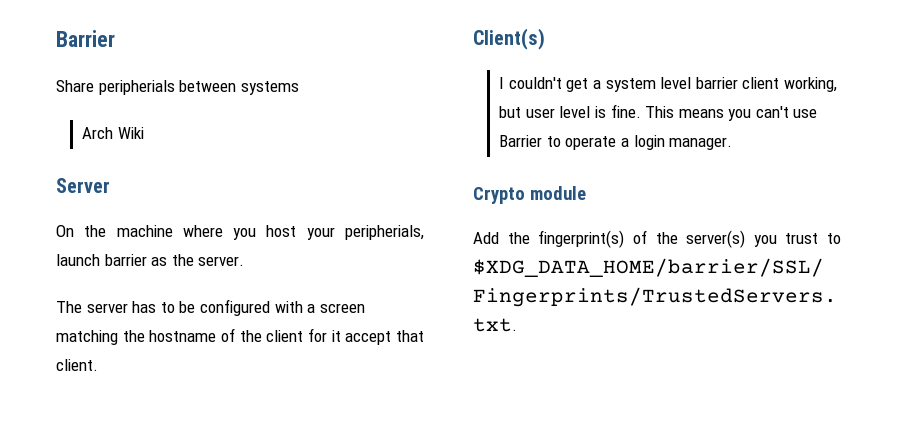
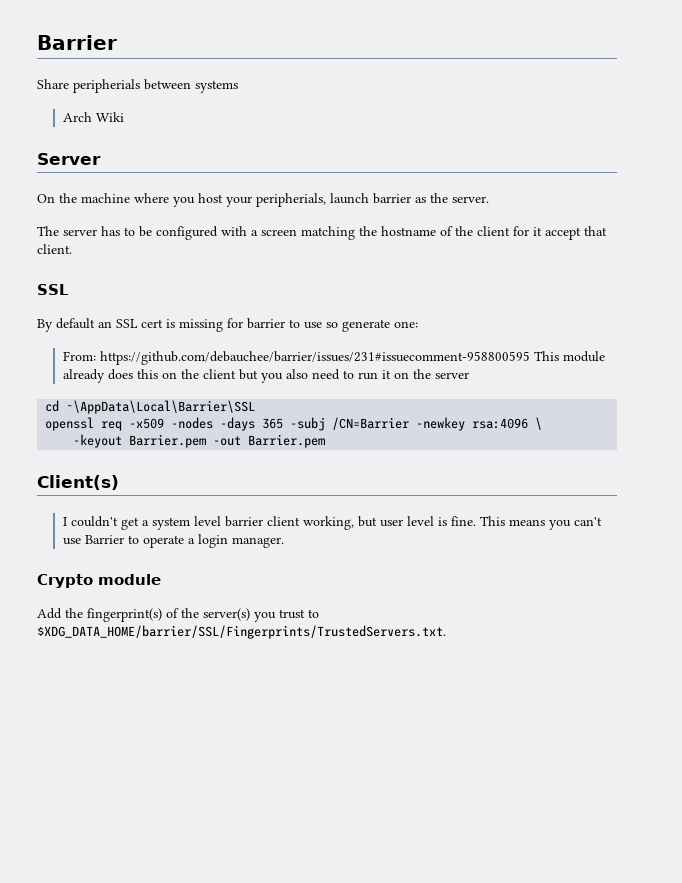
(98, 365) none -> [37,284,69,295] [37,318,418,332] [63,351,606,365] [63,369,470,383] [45,400,256,414] [45,417,543,431] [73,434,326,448] // SSL // By default an SSL cert is missing for barrier to use so generate one: // From: https://github.com/debauchee/barrier/issues/231#issuecomment-958800595 This module already does this on the client but you also need to run it on the server // cd ~\AppData\Local\Barrier\SSL // openssl req -x509 -nodes -days 365 -subj /CN=Barrier -newkey rsa:4096 \ // -keyout Barrier.pem -out Barrier.pem

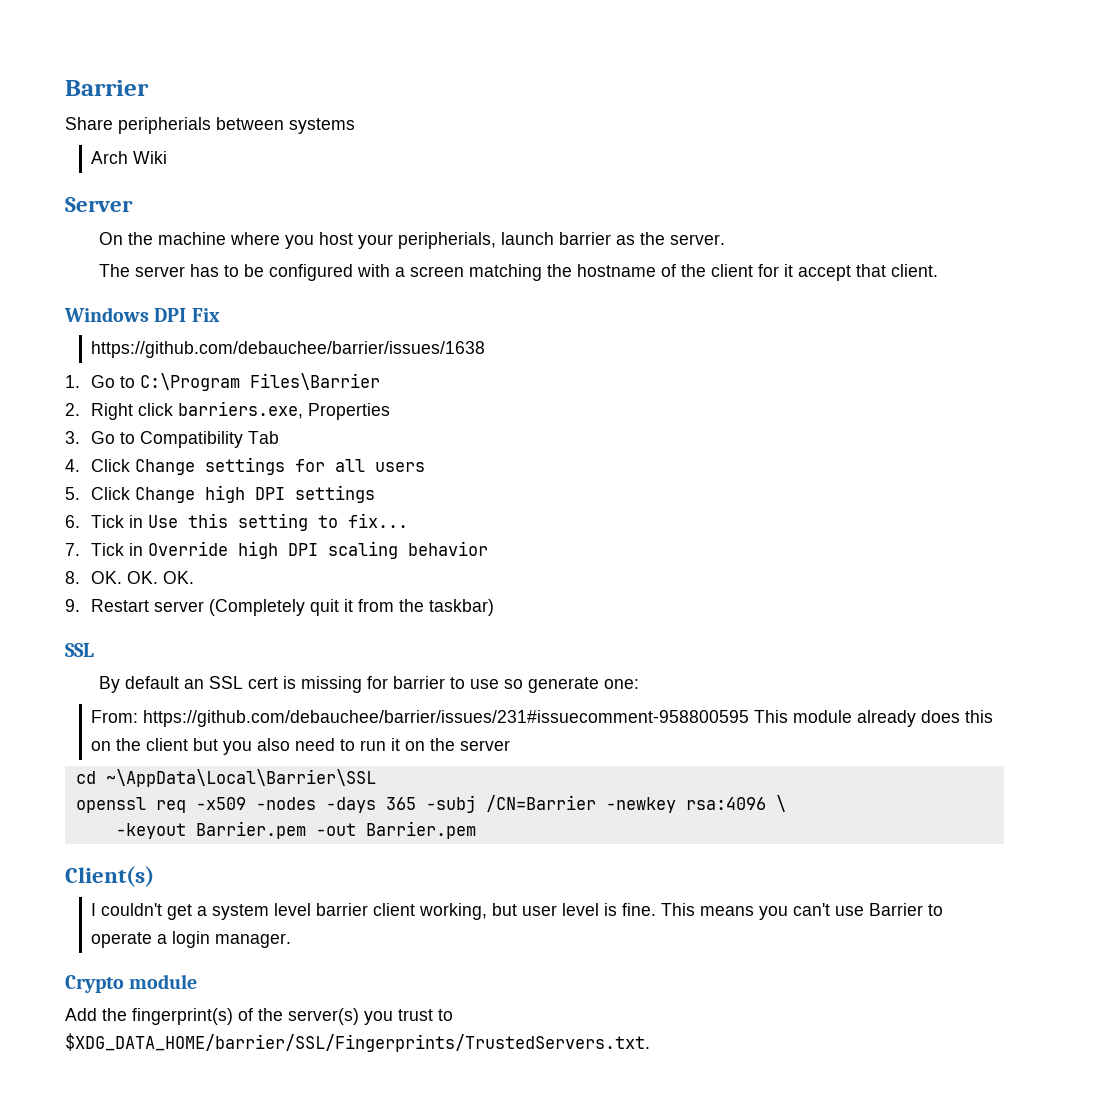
(72, 249) none -> [64,307,220,322] [91,341,486,358] [65,373,381,391] [65,401,391,420] [65,431,280,448] [65,457,426,475] [65,485,376,503] [65,513,409,531] [65,541,489,559] [65,571,195,584] [65,599,495,616] // Windows DPI Fix // https://github.com/debauchee/barrier/issues/1638 // 1. Go to C:\Program Files\Barrier // 2. Right click barriers.exe, Properties // 3. Go to Compatibility Tab // 4. Click Change settings for all users // 5. Click Change high DPI settings // 6. Tick in Use this setting to fix... // 7. Tick in Override high DPI scaling behavior // 8. OK. OK. OK. // 9. Restart server (Completely quit it from the taskbar)

